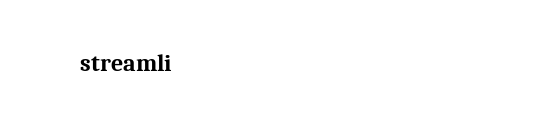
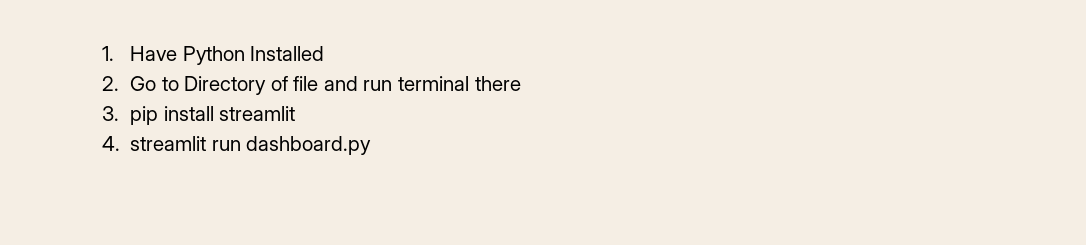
[80,54,172,71] streamli -> [102,46,325,65] [102,76,521,95] [102,106,296,125] [102,136,372,155] 1. Have Python Installed // 2. Go to Directory of file and run terminal there // 3. pip install streamlit // 4. streamlit run dashboard.py

